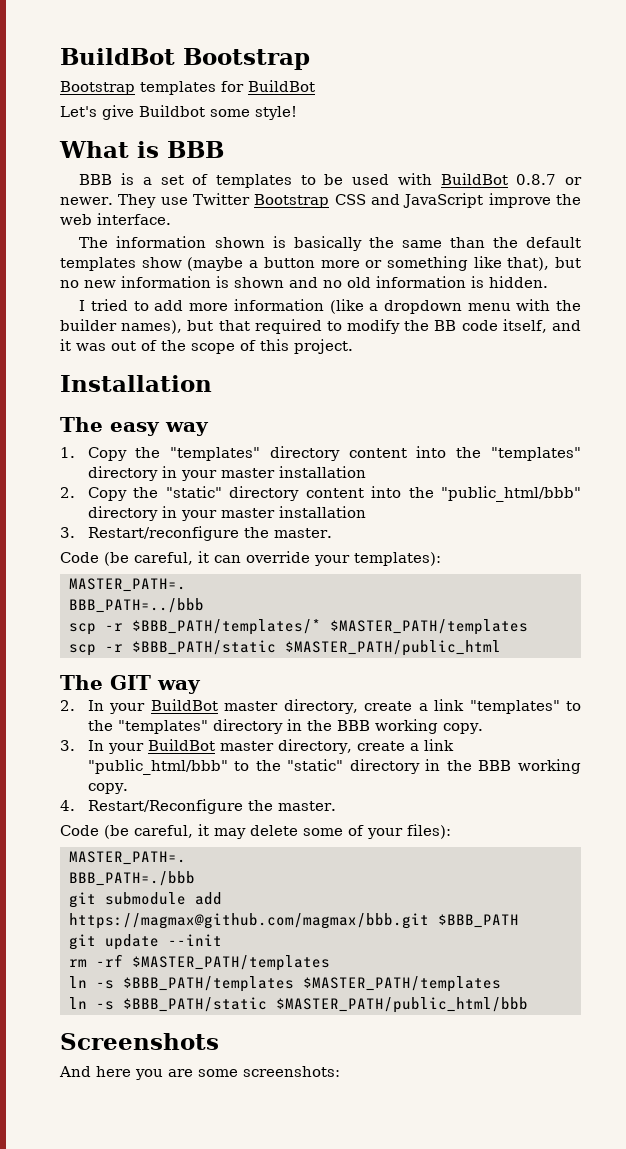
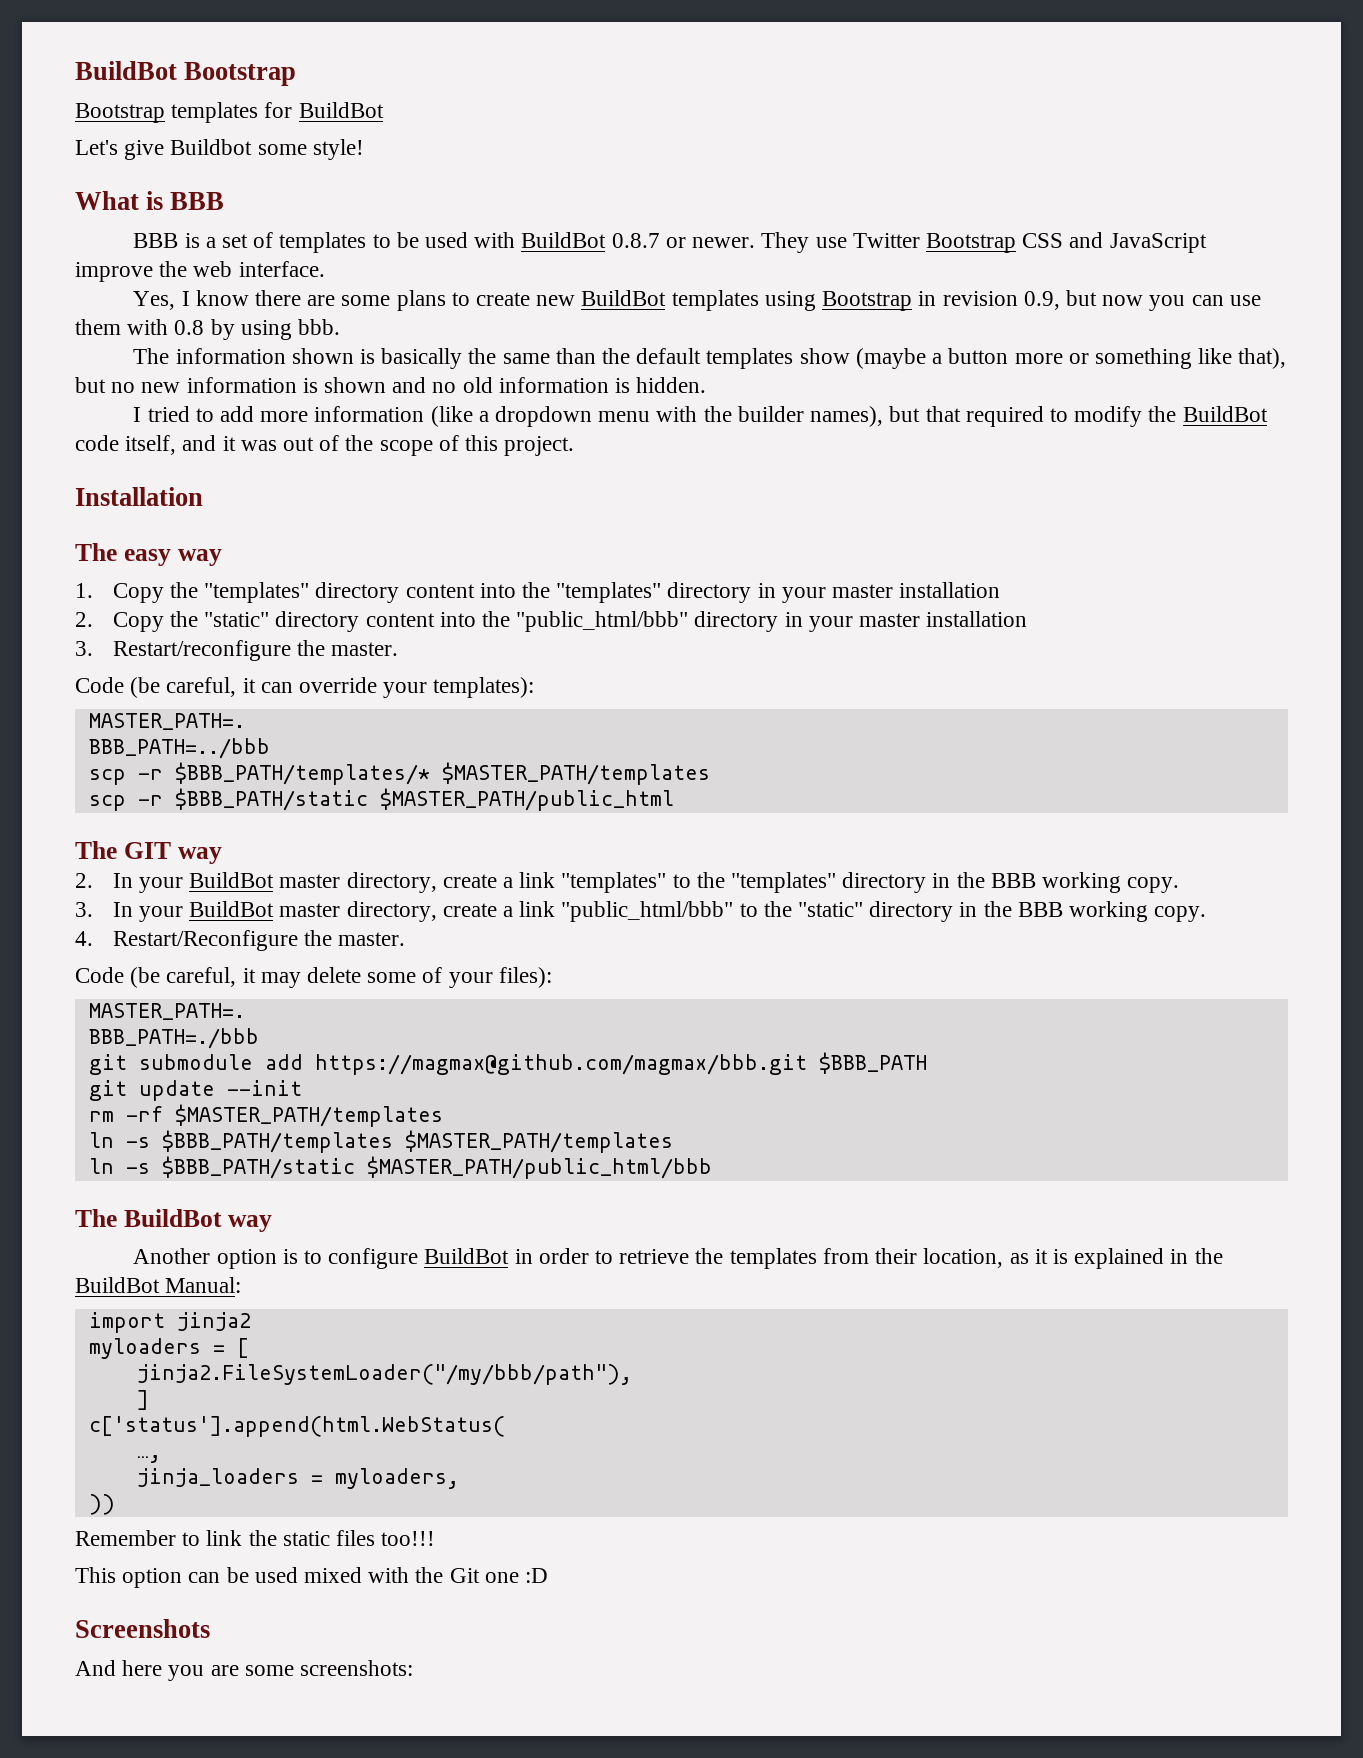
(171, 219) none -> [133,290,1261,311] [75,319,341,340] // Yes, I know there are some plans to create new BuildBot templates using Bootstrap in revision 0.9, but now you can use them with 0.8 by using bbb.
[434,320,457,331] BB -> [1182,406,1268,422] BuildBot
(528, 1005) none -> [75,1209,272,1232] [133,1248,1223,1269] [75,1277,242,1293] [88,1312,251,1333] [88,1338,249,1359] [136,1364,632,1385] [136,1390,149,1410] [88,1416,505,1437] [136,1455,161,1463] [136,1468,459,1489] [88,1494,115,1515] [75,1530,436,1546] [75,1567,549,1588] // The BuildBot way // Another option is to configure BuildBot in order to retrieve the templates from their location, as it is explained in the BuildBot Manual: // import jinja2 // myloaders = [ // jinja2.FileSystemLoader("/my/bbb/path"), // ] // c['status'].append(html.WebStatus( // …, // jinja_loaders = myloaders, // )) // Remember to link the static files too!!! // This option can be used mixed with the Git one :D

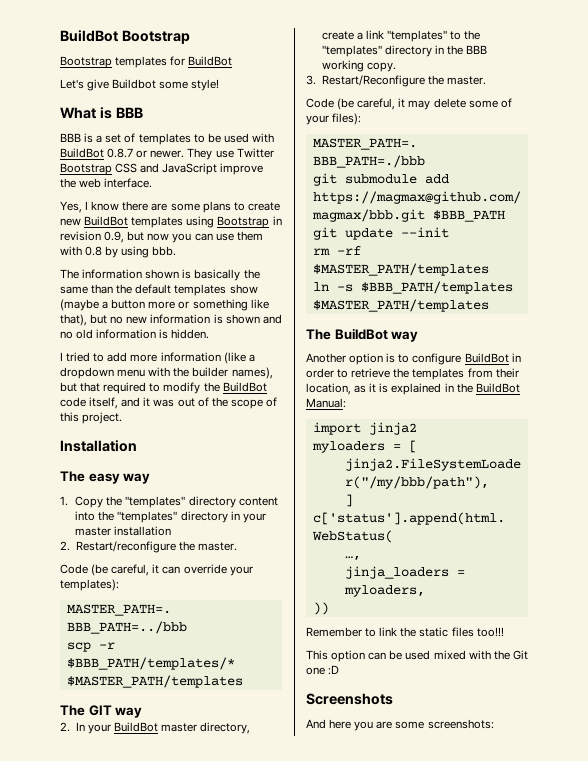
[112,611,1028,632] [75,641,93,656] Copy the "static" directory content into the "public_html/bbb" directory in your master installation // 3. -> (70, 546) none
[88,788,674,811] // scp -r $BBB_PATH/static $MASTER_PATH/public_html -> (243, 681) none
[112,901,1207,922] [75,931,93,946] In your BuildBot master directory, create a link "public_html/bbb" to the "static" directory in the BBB working copy. // 4. -> (316, 80) none
[88,1156,712,1179] // ln -s $BBB_PATH/static $MASTER_PATH/public_html/bbb -> (489, 305) none

